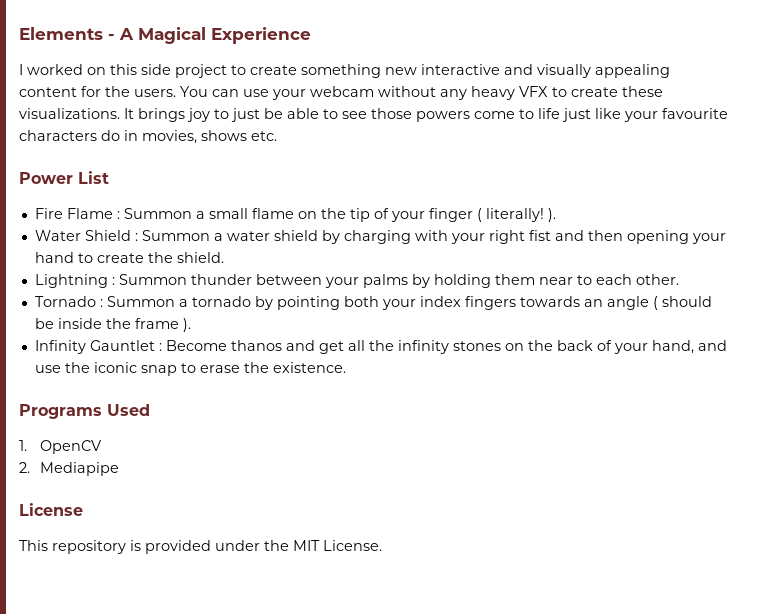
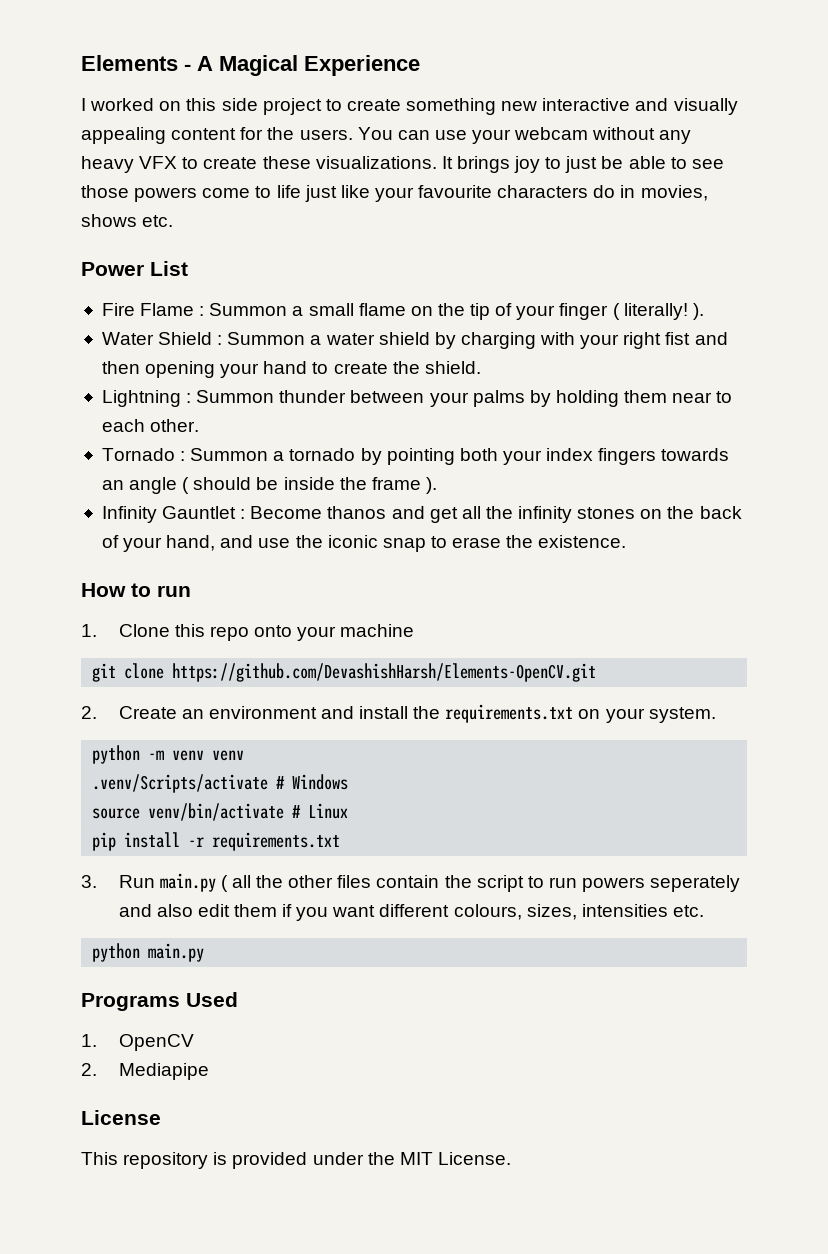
(346, 367) none -> [81,583,191,597] [81,624,415,641] [92,663,597,682] [81,704,716,723] [92,745,245,764] [92,774,349,793] [92,803,349,821] [92,832,341,851] [81,873,741,892] [118,904,704,921] [92,943,205,962] // How to run // 1. Clone this repo onto your machine // git clone https://github.com/DevashishHarsh/Elements-OpenCV.git // 2. Create an environment and install the requirements.txt on your system. // python -m venv venv // .venv/Scripts/activate # Windows // source venv/bin/activate # Linux // pip install -r requirements.txt // 3. Run main.py ( all the other files contain the script to run powers seperately and also edit them if you want different colours, sizes, intensities etc. // python main.py

